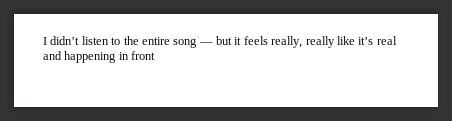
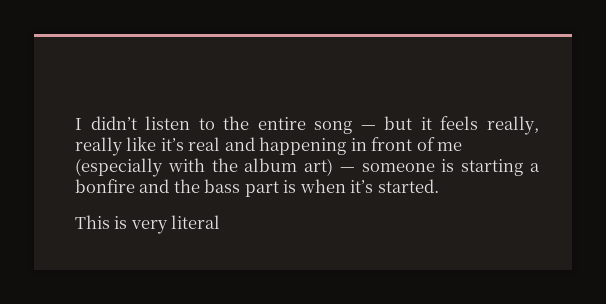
(156, 55) none -> [416,137,463,151] [75,158,540,177] [75,179,439,197] [75,215,221,234] of me (especially with the album art) — someone is starting a bonfire and the bass part is when it’s started. // This is very literal

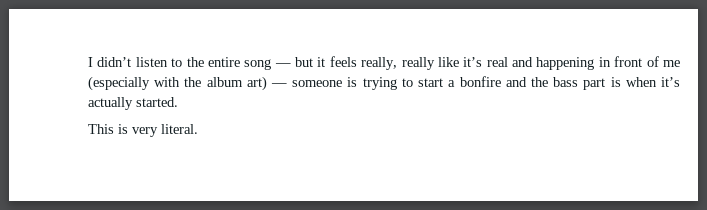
[461,159,524,176] starting -> [362,77,444,90] trying to start
(374, 186) none -> [88,97,133,110] actually
[171,215,221,229] literal -> [161,124,198,134] literal.

